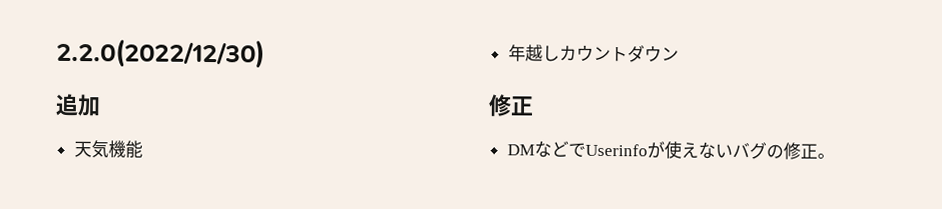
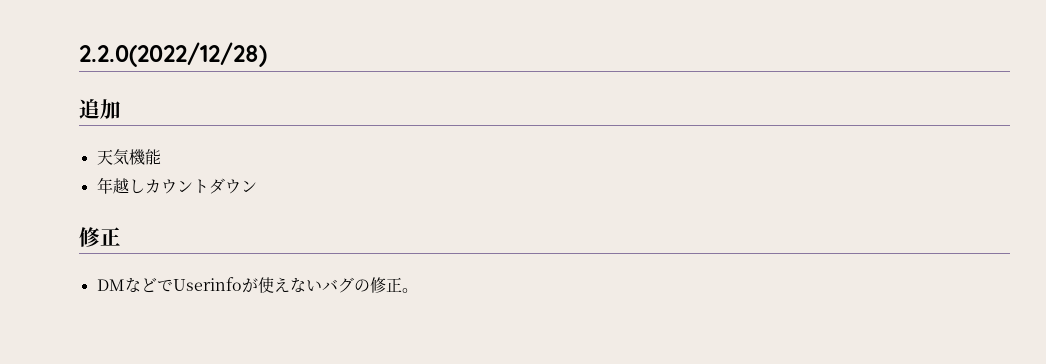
[56,37,265,69] 2.2.0(2022/12/30) -> [79,42,267,67] 2.2.0(2022/12/28)

